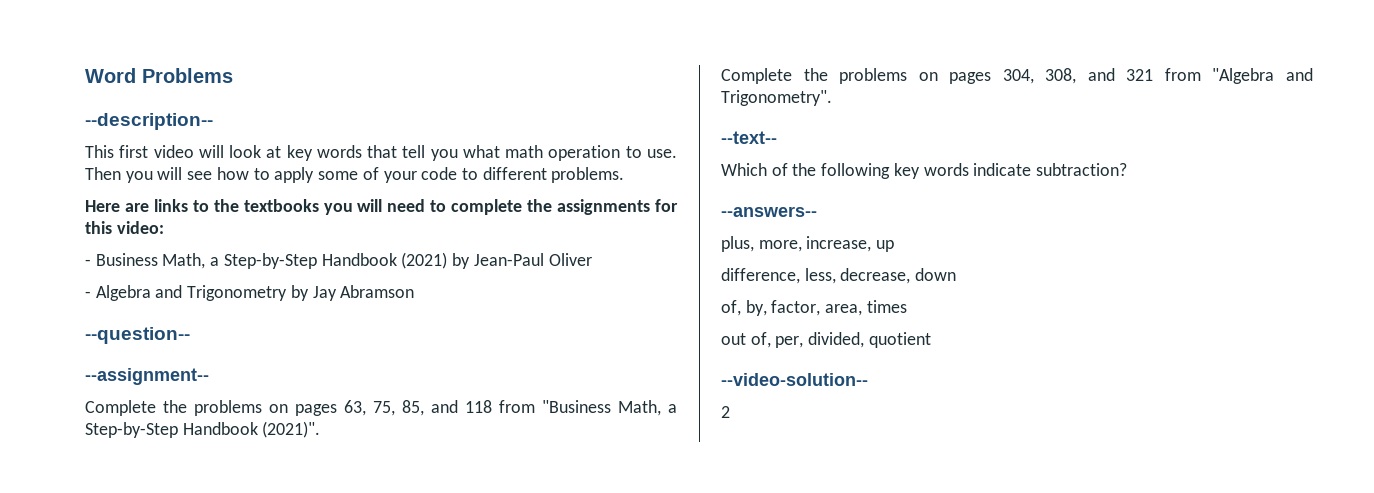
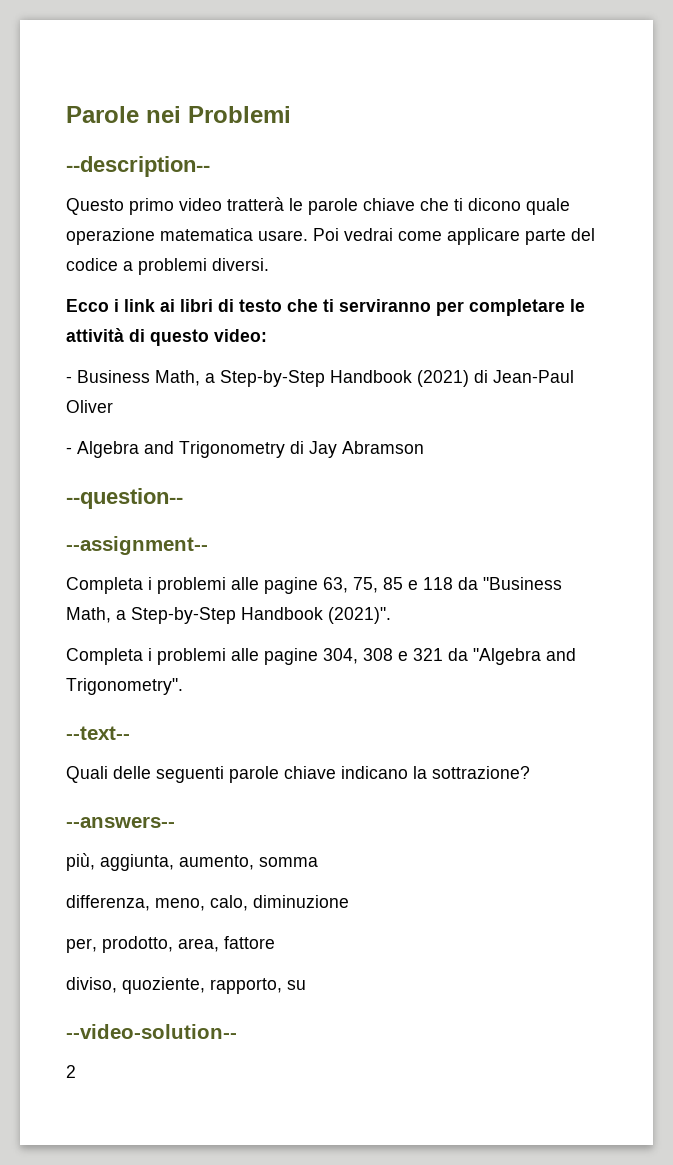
[85,68,233,83] [85,113,213,130] [85,145,677,161] [85,167,625,183] [85,199,678,215] [85,221,112,234] Word Problems // --description-- // This first video will look at key words that tell you what math operation to use. Then you will see how to apply some of your code to different problems. // Here are links to the textbooks you will need to complete the assignments for this -> [66,106,291,123] [66,156,210,177] [66,197,570,215] [66,228,595,245] [66,258,269,275] [66,299,585,316] [66,328,209,346] Parole nei Problemi // --description-- // Questo primo video tratterà le parole chiave che ti dicono quale operazione matematica usare. Poi vedrai come applicare parte del codice a problemi diversi. // Ecco i link ai libri di testo che ti serviranno per completare le attività di questo
[452,253,471,269] by -> [474,370,488,383] di
[290,285,309,301] by -> [290,441,304,454] di
[85,400,535,416] Complete the problems on pages 63, 75, 85, and 118 from -> [66,577,478,594] Completa i problemi alle pagine 63, 75, 85 e 118 da
[721,68,1313,84] [721,90,832,106] [721,131,777,144] [721,163,1128,179] [721,206,817,217] [721,236,895,252] [721,268,957,284] [721,300,907,316] [721,332,931,348] Complete the problems on pages 304, 308, and 321 from "Algebra and Trigonometry". // --text-- // Which of the following key words indicate subtraction? // --answers-- // plus, more, increase, up // difference, less, decrease, down // of, by, factor, area, times // out of, per, divided, quotient -> [66,648,576,665] [66,678,183,695] [66,726,130,740] [66,766,530,783] [66,816,175,828] [66,853,318,871] [66,895,349,911] [66,936,275,953] [66,977,306,994] Completa i problemi alle pagine 304, 308 e 321 da "Algebra and Trigonometry". // --text-- // Quali delle seguenti parole chiave indicano la sottrazione? // --answers-- // più, aggiunta, aumento, somma // differenza, meno, calo, diminuzione // per, prodotto, area, fattore // diviso, quoziente, rapporto, su

